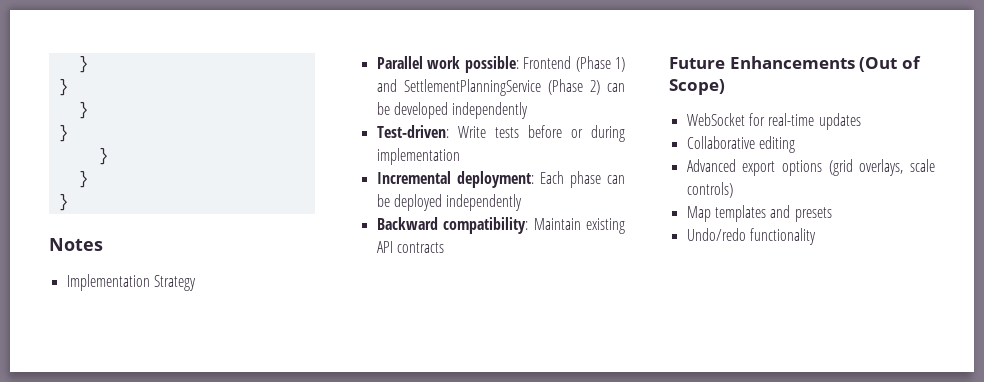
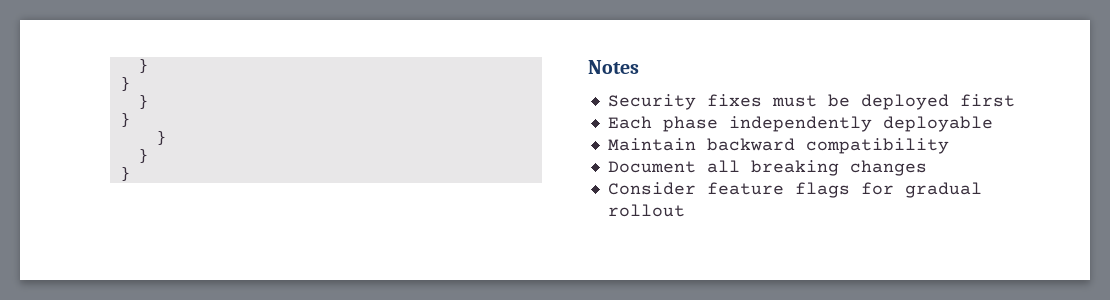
[66,274,196,291] [376,56,625,73] [376,79,625,96] [376,102,529,119] [376,125,625,142] [376,148,460,165] [376,171,625,188] [376,194,523,211] [376,217,625,234] [376,241,444,253] [669,56,921,72] [669,79,725,95] [686,113,861,130] [686,136,795,153] [686,159,935,176] [686,182,733,198] [686,205,832,222] [686,228,816,245] Implementation Strategy // Parallel work possible: Frontend (Phase 1) and SettlementPlanningService (Phase 2) can be developed independently // Test-driven: Write tests before or during implementation // Incremental deployment: Each phase can be deployed independently // Backward compatibility: Maintain existing API contracts // Future Enhancements (Out of Scope) // WebSocket for real-time updates // Collaborative editing // Advanced export options (grid overlays, scale controls) // Map templates and presets // Undo/redo functionality -> [607,94,1015,110] [607,116,993,132] [607,138,949,154] [607,160,927,176] [607,182,982,198] [607,204,685,217] Security fixes must be deployed first // Each phase independently deployable // Maintain backward compatibility // Document all breaking changes // Consider feature flags for gradual rollout

